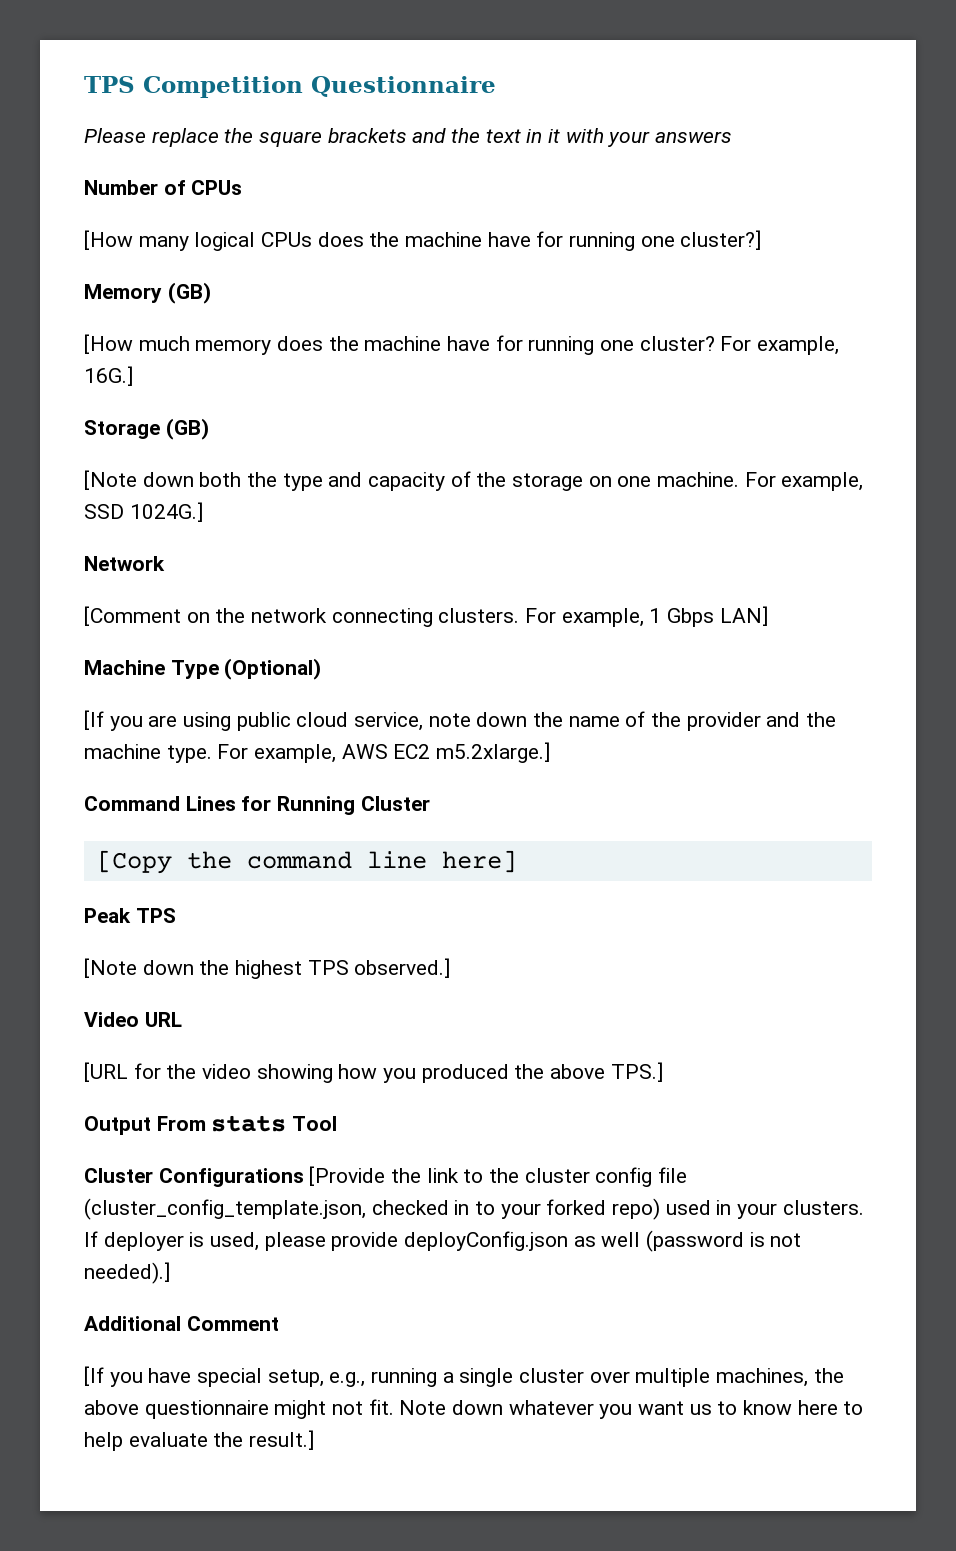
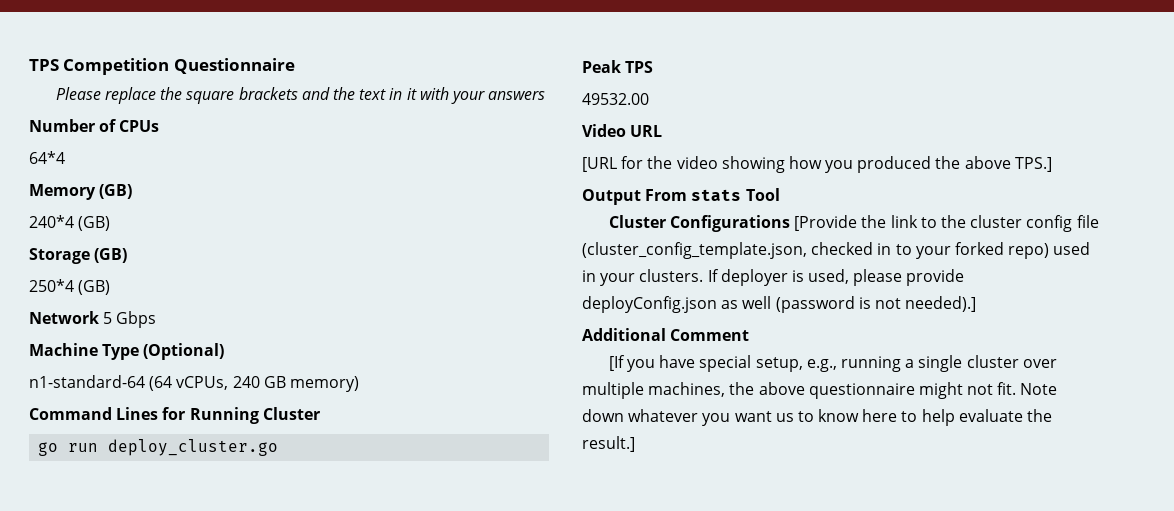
[84,230,762,251] [84,282,211,304] [84,334,840,355] [84,366,133,386] [84,418,209,440] [84,470,864,491] [84,502,203,522] [84,556,165,571] [84,606,662,627] [How many logical CPUs does the machine have for running one cluster?] // Memory (GB) // [How much memory does the machine have for running one cluster? For example, 16G.] // Storage (GB) // [Note down both the type and capacity of the storage on one machine. For example, SSD 1024G.] // Network // [Comment on the network connecting clusters. For example, 1 -> [29,151,65,164] [29,184,133,200] [29,215,111,231] [29,248,128,264] [29,279,111,295] [29,311,113,324] 64*4 // Memory (GB) // 240*4 (GB) // Storage (GB) // 250*4 (GB) // Network 5
[719,606,768,626] LAN] -> (157, 319) none
[84,710,837,731] [84,742,551,763] [If you are using public cloud service, note down the name of the provider and the machine type. For example, AWS EC2 m5.2xlarge.] -> [29,375,359,392] n1-standard-64 (64 vCPUs, 240 GB memory)
[96,850,517,874] [84,908,176,923] [84,958,451,979] [Copy the command line here] // Peak TPS // [Note down the highest TPS observed.] -> [38,439,279,456] [582,60,654,73] [582,93,649,105] go run deploy_cluster.go // Peak TPS // 49532.00

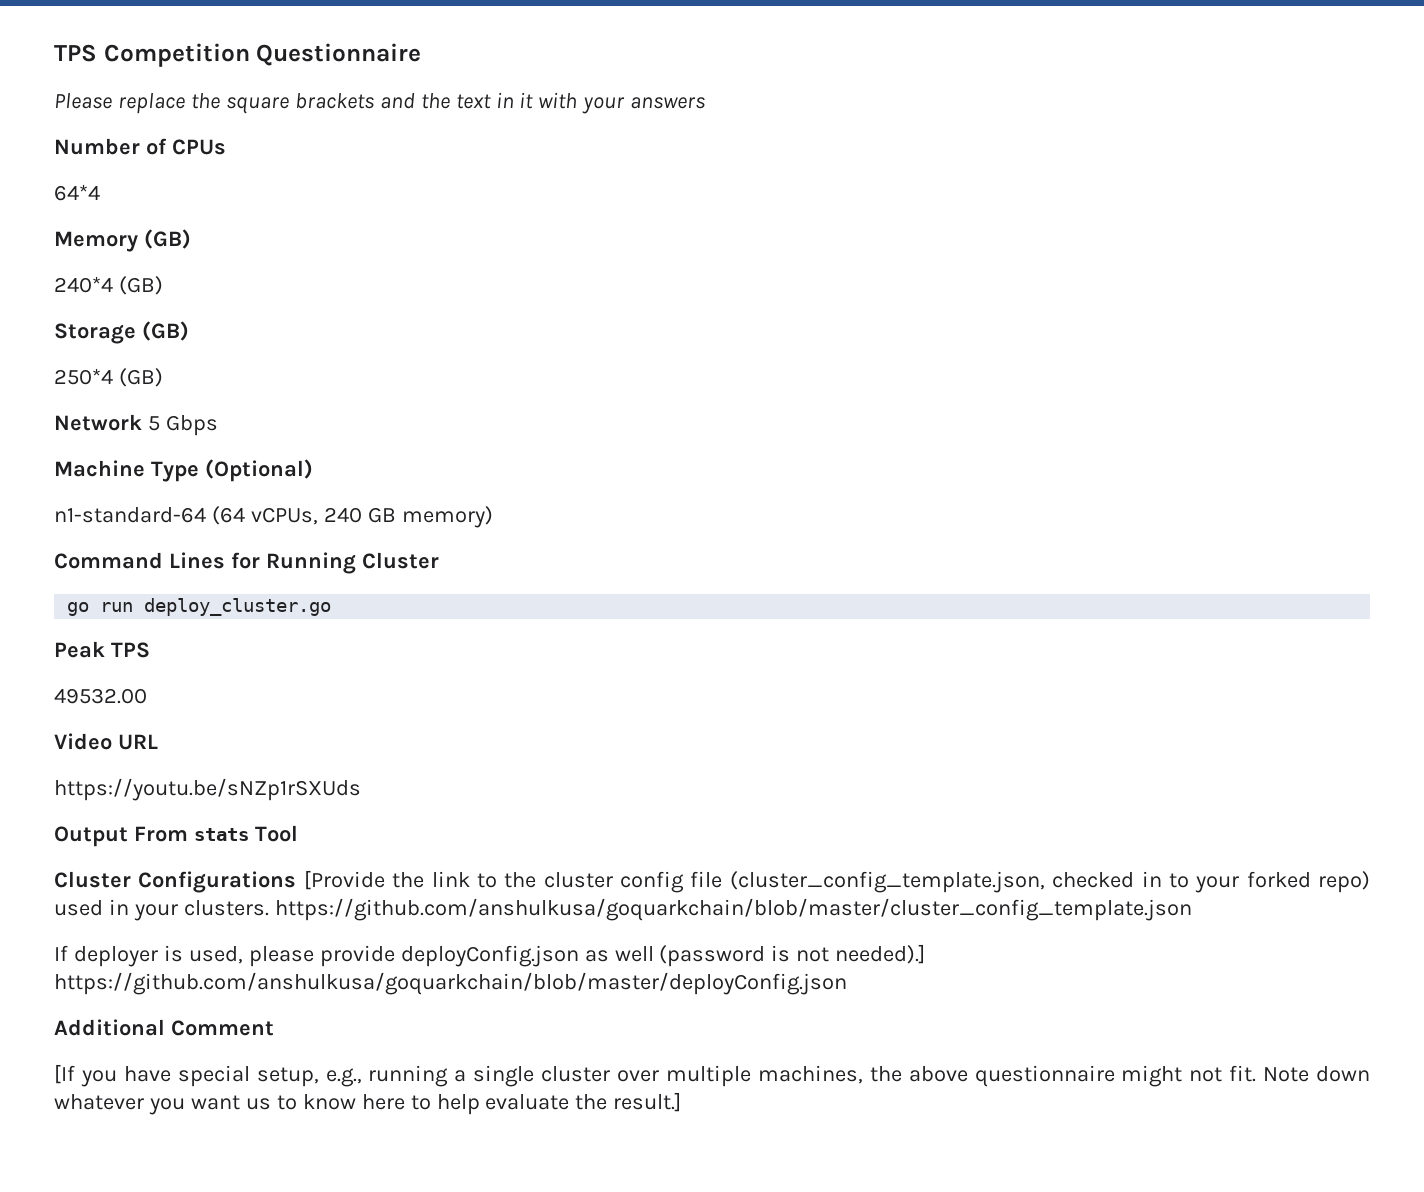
[582,156,1052,173] [URL for the video showing how you produced the above TPS.] -> [54,778,361,801] https://youtu.be/sNZp1rSXUds
(704, 275) none -> [274,898,1192,921] https://github.com/anshulkusa/goquarkchain/blob/master/cluster_config_template.json //
(977, 304) none -> [54,972,847,995] https://github.com/anshulkusa/goquarkchain/blob/master/deployConfig.json

